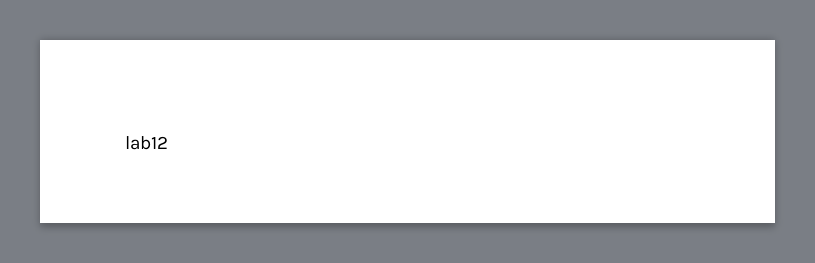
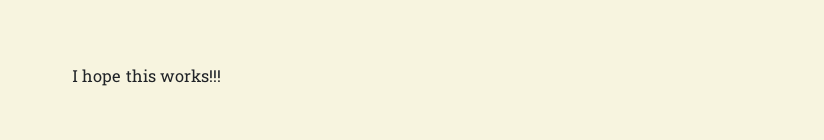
[125,136,168,150] lab12 -> [72,69,222,86] I hope this works!!!

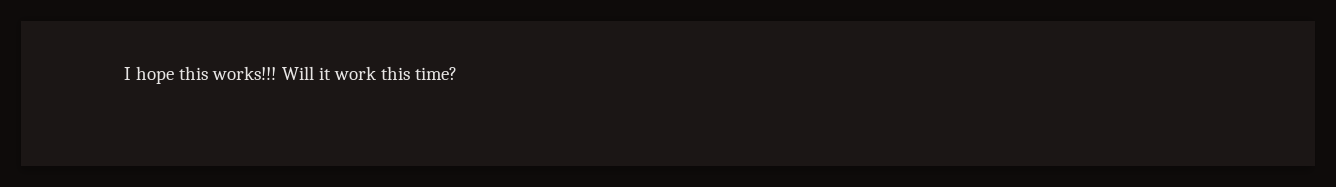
(222, 76) none -> [281,66,458,80] Will it work this time?

